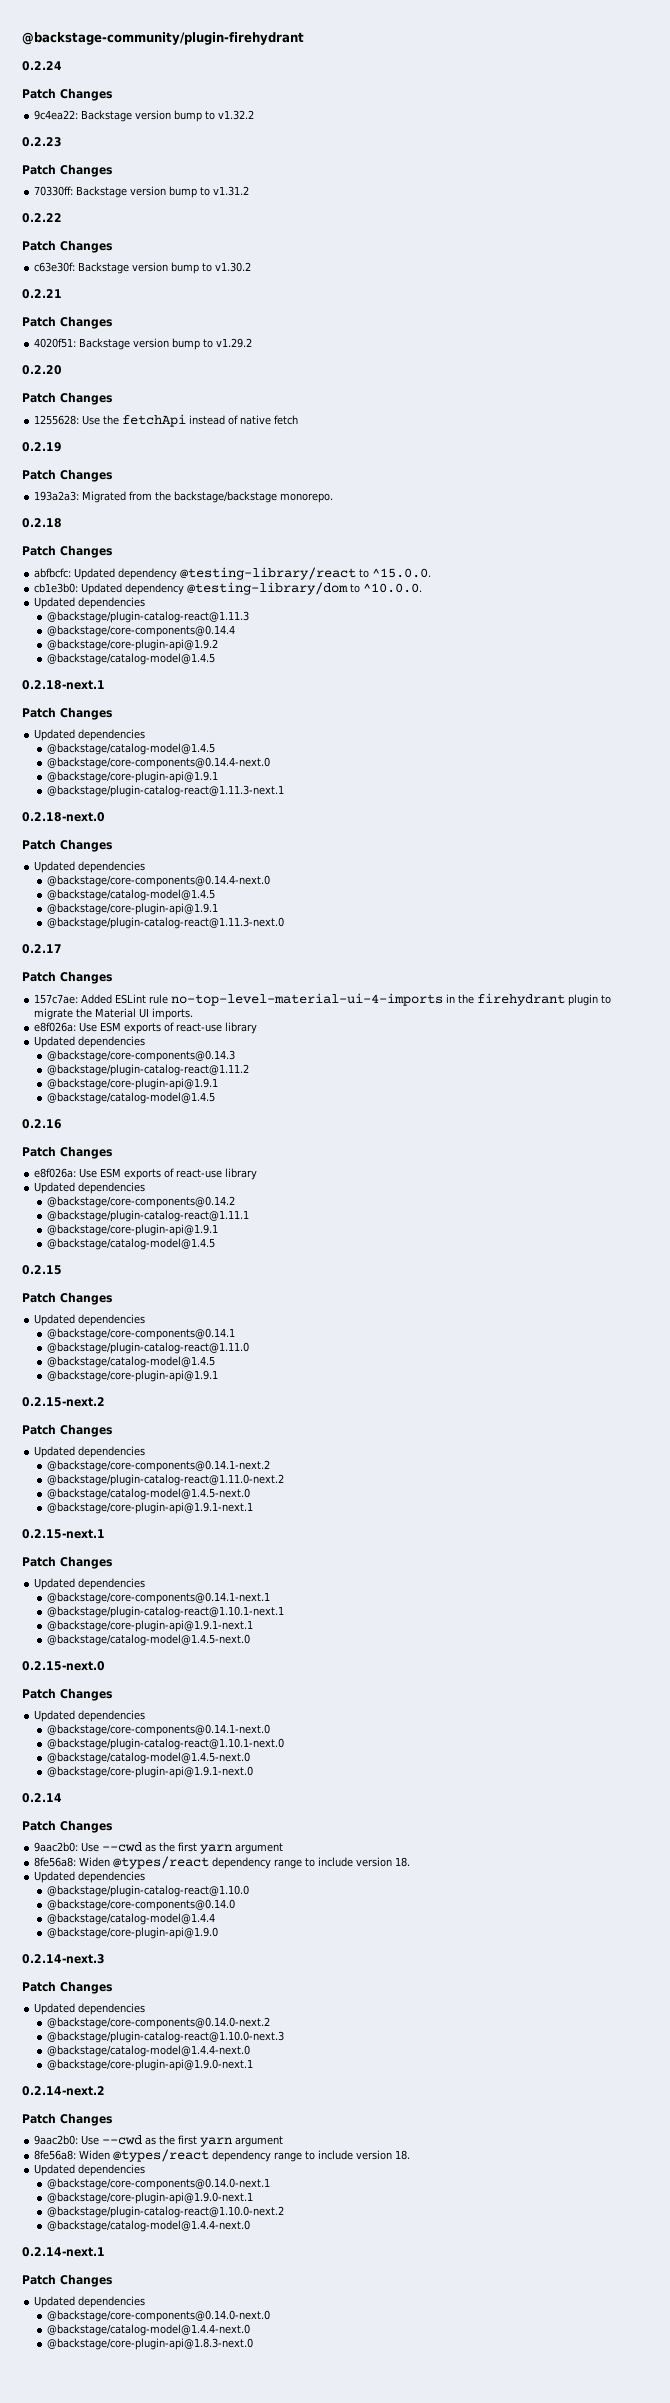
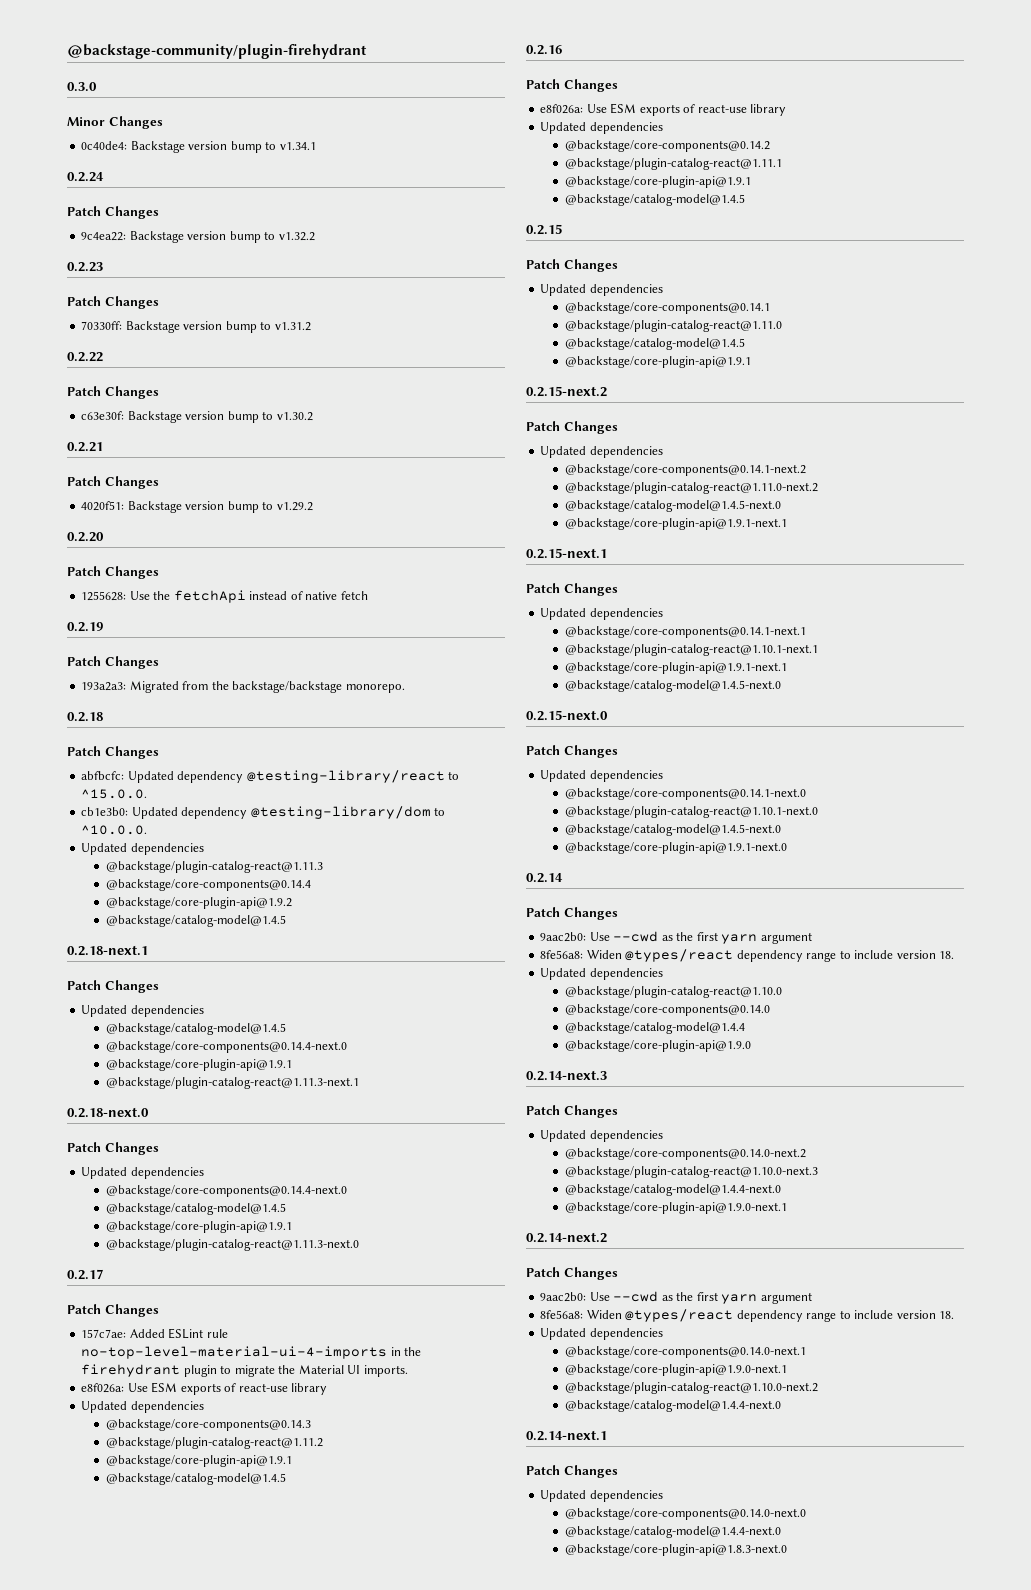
(304, 38) none -> [67,82,97,92] [67,116,163,129] [81,141,316,153] // 0.3.0 // Minor Changes // 0c40de4: Backstage version bump to v1.34.1

